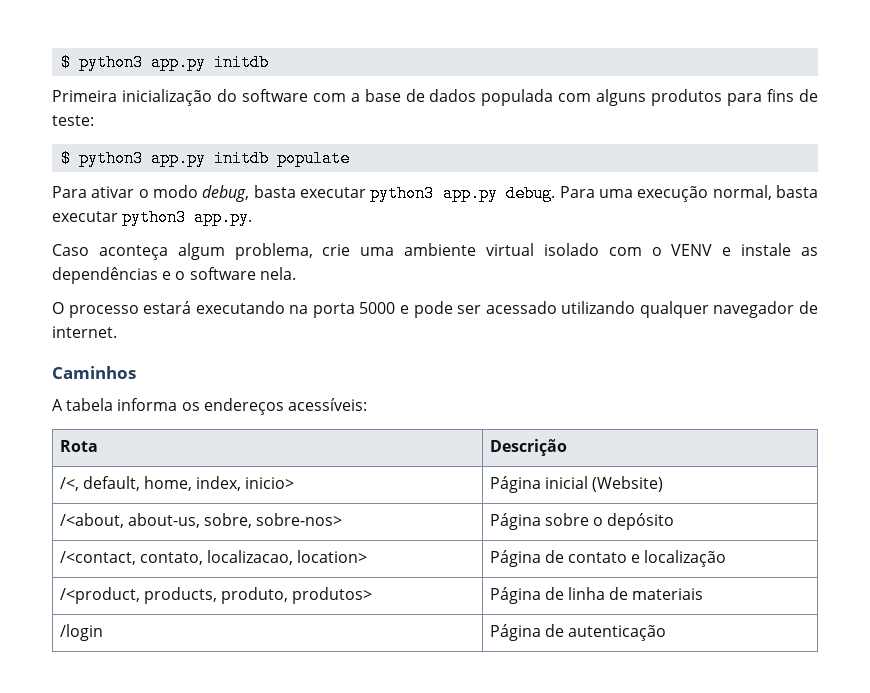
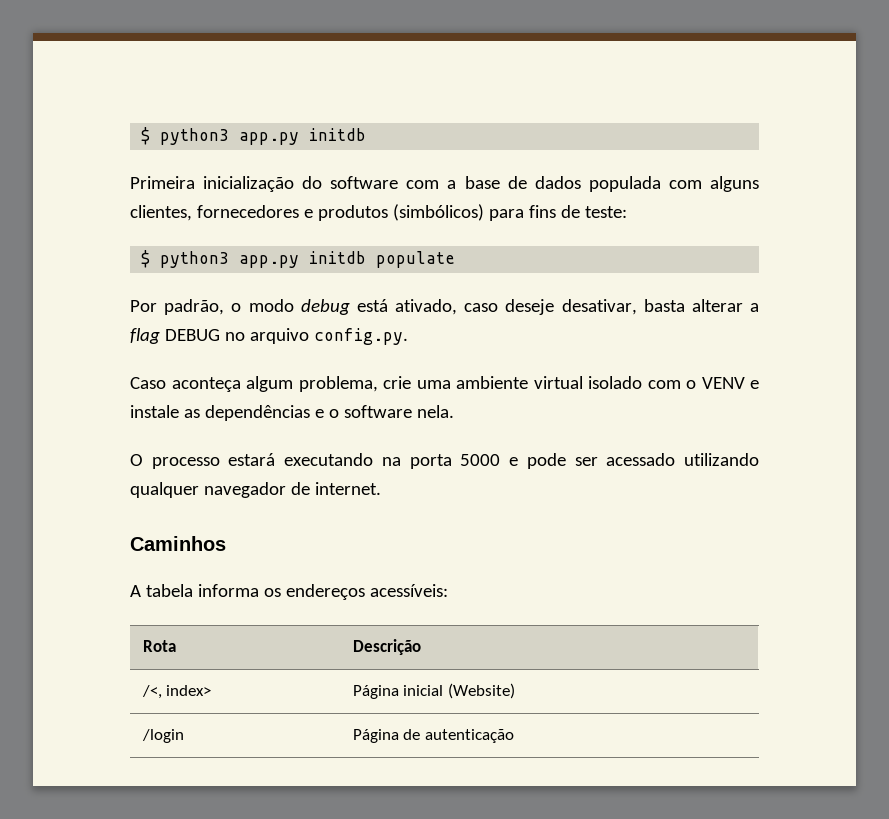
[651,89,723,106] produtos -> [130,204,484,221] clientes, fornecedores e produtos (simbólicos)
[52,185,818,202] [52,209,253,226] Para ativar o modo debug, basta executar python3 app.py debug. Para uma execução normal, basta executar python3 app.py. -> [130,299,759,315] [130,328,408,345] Por padrão, o modo debug está ativado, caso deseje desativar, basta alterar a flag DEBUG no arquivo config.py.
[82,476,295,491] default, home, index, inicio> -> [166,685,212,696] index>
[59,513,343,528] [489,513,675,530] [59,550,368,565] [489,550,727,567] [59,587,373,604] [489,587,704,604] // /<about, about-us, sobre, sobre-nos> | Página sobre o depósito // /<contact, contato, localizacao, location> | Página de contato e localização // /<product, products, produto, produtos> | Página de linha de materiais -> (515, 691) none

